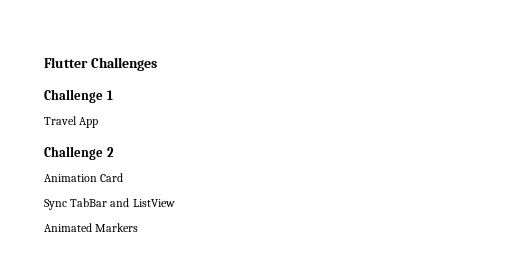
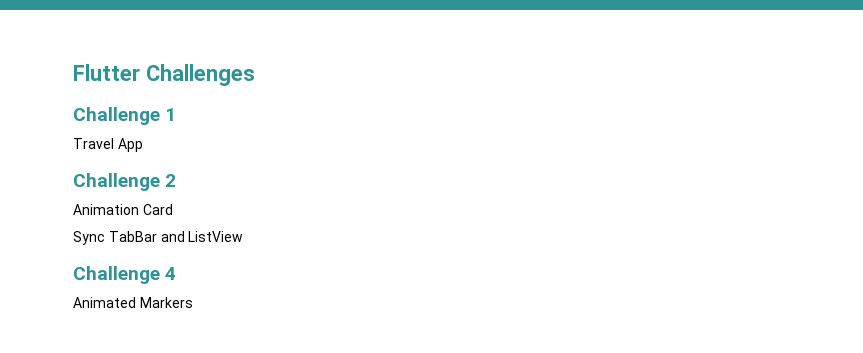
(175, 203) none -> [73,266,177,284] // Challenge 4

